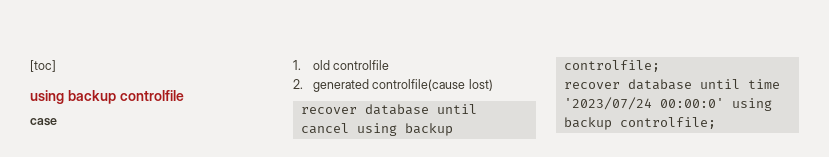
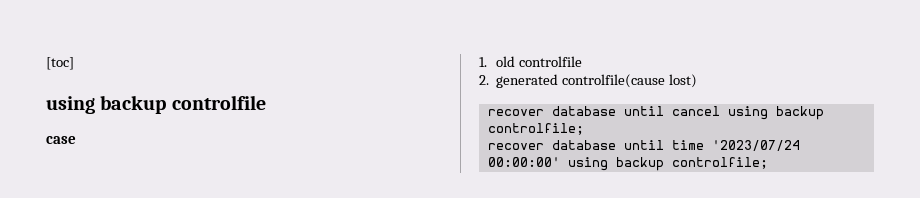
[659,98,724,108] 00:00:0' -> [487,157,560,167] 00:00:00'

